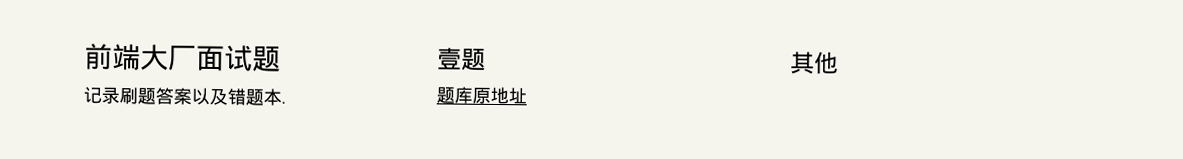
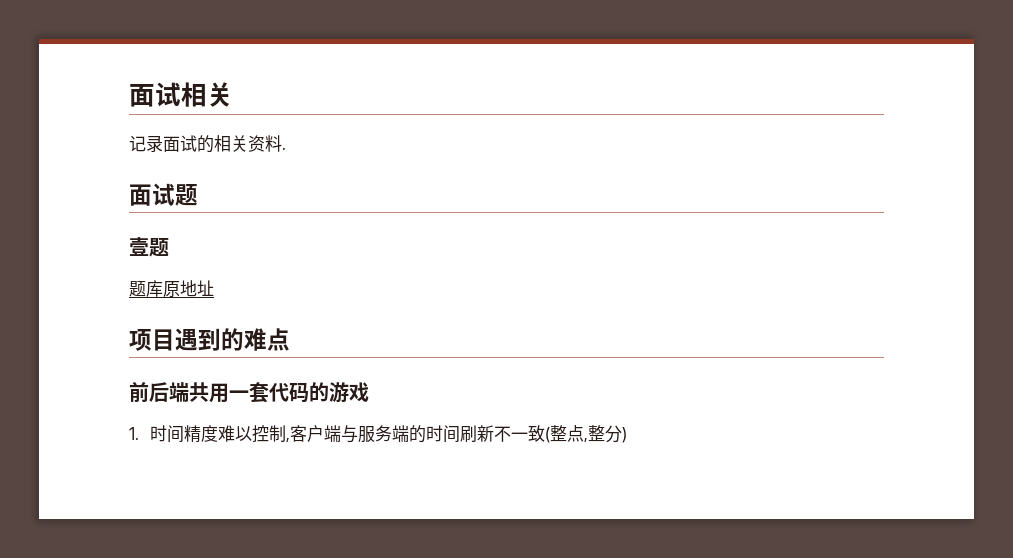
[84,43,281,72] [83,86,286,106] [437,47,486,71] [436,86,527,105] [790,51,839,75] 前端大厂面试题 // 记录刷题答案以及错题本. // 壹题 // 题库原地址 // 其他 -> [129,82,233,107] [129,135,286,153] [129,183,198,206] [129,237,169,257] [129,280,214,297] [129,328,290,351] [129,382,369,403] [129,425,627,443] 面试相关 // 记录面试的相关资料. // 面试题 // 壹题 // 题库原地址 // 项目遇到的难点 // 前后端共用一套代码的游戏 // 1.时间精度难以控制,客户端与服务端的时间刷新不一致(整点,整分)

